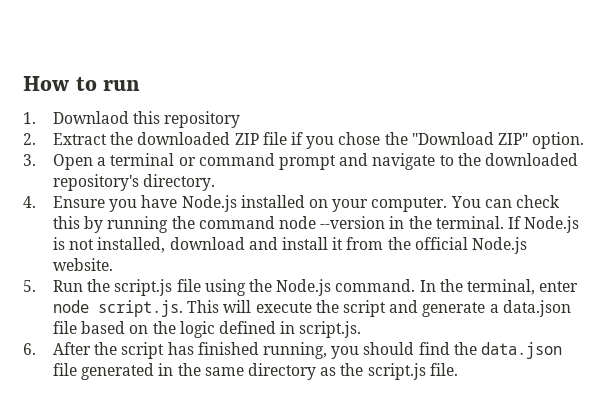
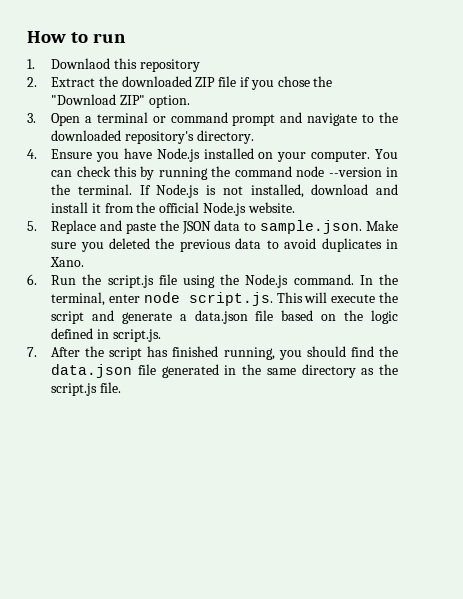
(36, 286) none -> [51,220,398,234] [51,238,399,252] [50,257,85,267] [27,274,37,285] Replace and paste the JSON data to sample.json. Make sure you deleted the previous data to avoid duplicates in Xano. // 6.
[23,343,36,355] 6. -> [27,347,37,357] 7.

